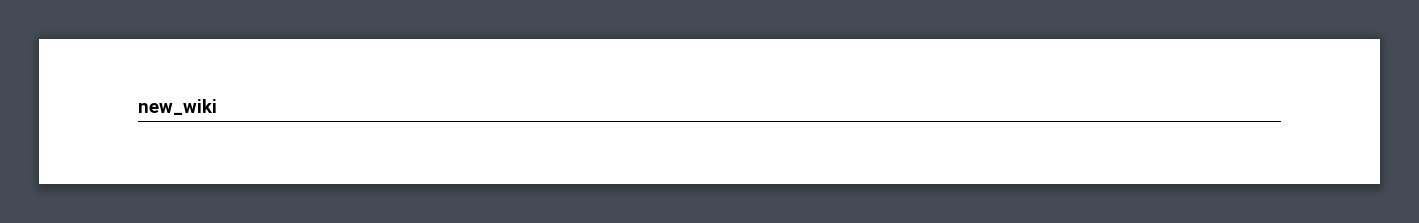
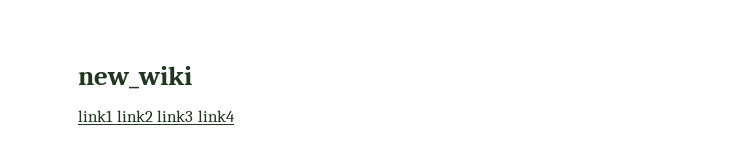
(217, 107) none -> [78,110,235,122] // link1 link2 link3 link4

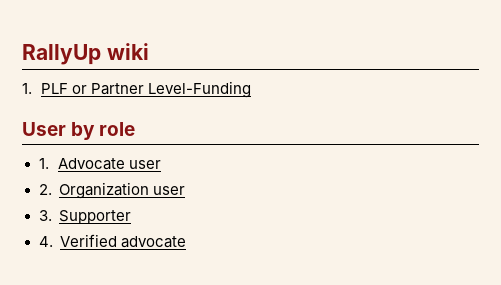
[78,66,192,89] [78,110,235,122] new_wiki // link1 link2 link3 link4 -> [22,43,149,65] [22,81,252,98] [22,122,136,140] [38,158,161,170] [38,182,186,199] [38,210,131,224] [38,234,187,248] RallyUp wiki // 1. PLF or Partner Level-Funding // User by role // 1. Advocate user // 2. Organization user // 3. Supporter // 4. Verified advocate

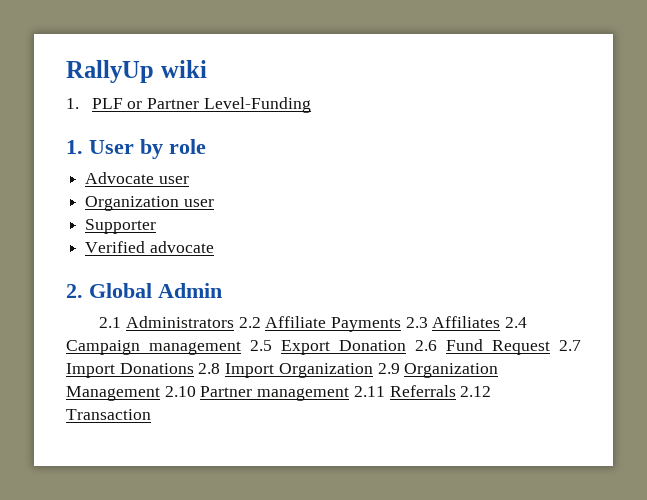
(252, 89) none -> [66,140,83,154] 1.
[38,158,49,169] 1. -> (206, 146) none
[38,184,52,195] 2. -> (189, 180) none
[38,210,52,221] 3. -> (214, 203) none
[38,236,53,247] 4. -> (157, 226) none
(187, 242) none -> [66,283,222,298] [99,316,528,332] [66,339,581,355] [66,363,499,378] [66,385,492,401] [66,409,151,420] // 2. Global Admin // 2.1 Administrators 2.2 Affiliate Payments 2.3 Affiliates 2.4 Campaign management 2.5 Export Donation 2.6 Fund Request 2.7 Import Donations 2.8 Import Organization 2.9 Organization Management 2.10 Partner management 2.11 Referrals 2.12 Transaction

